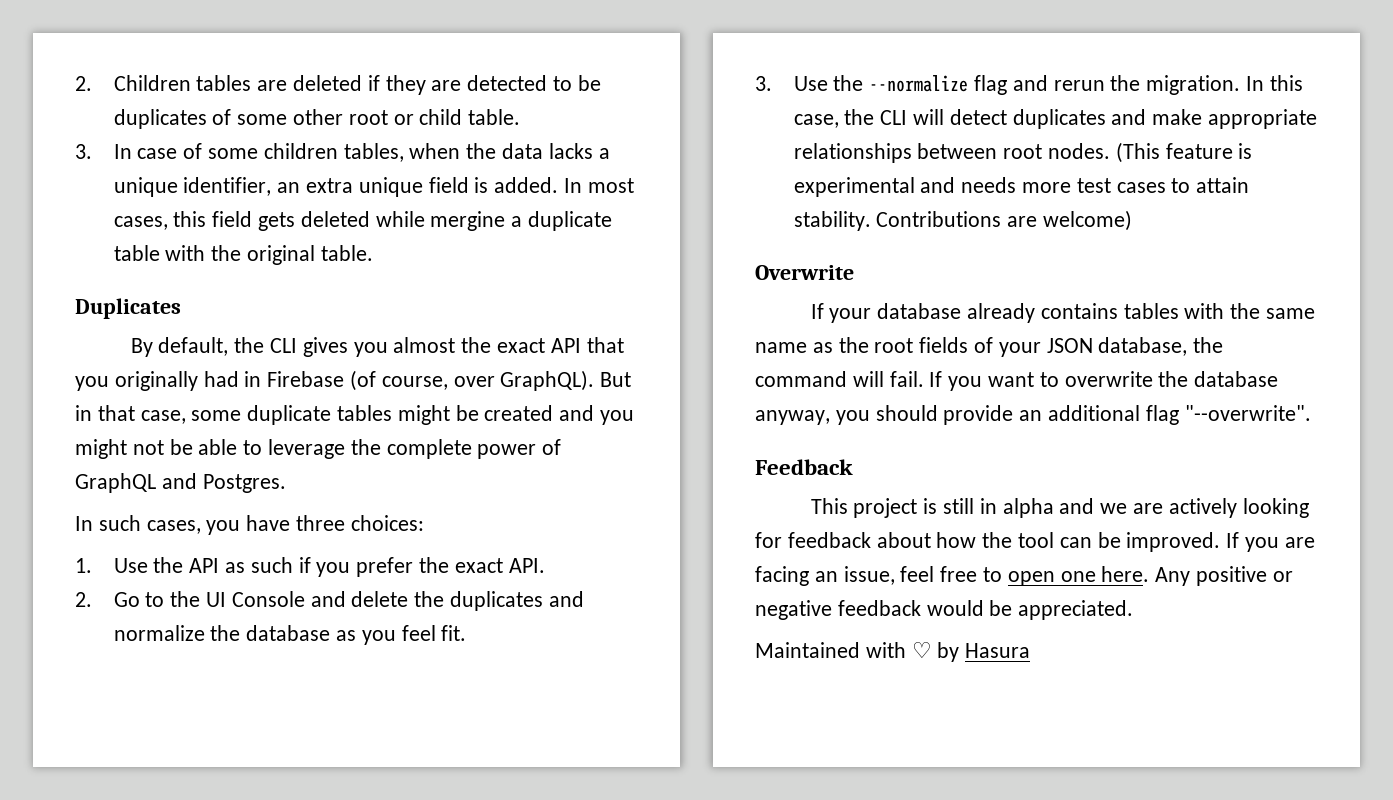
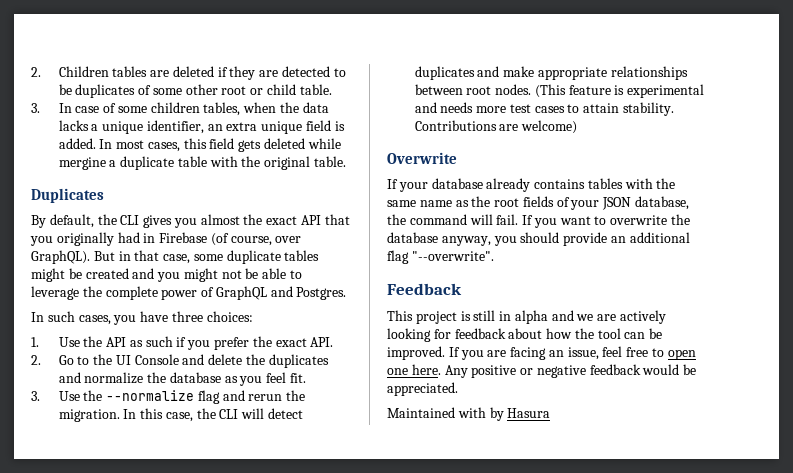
[911,642,932,658] ♡ -> (486, 412) none

